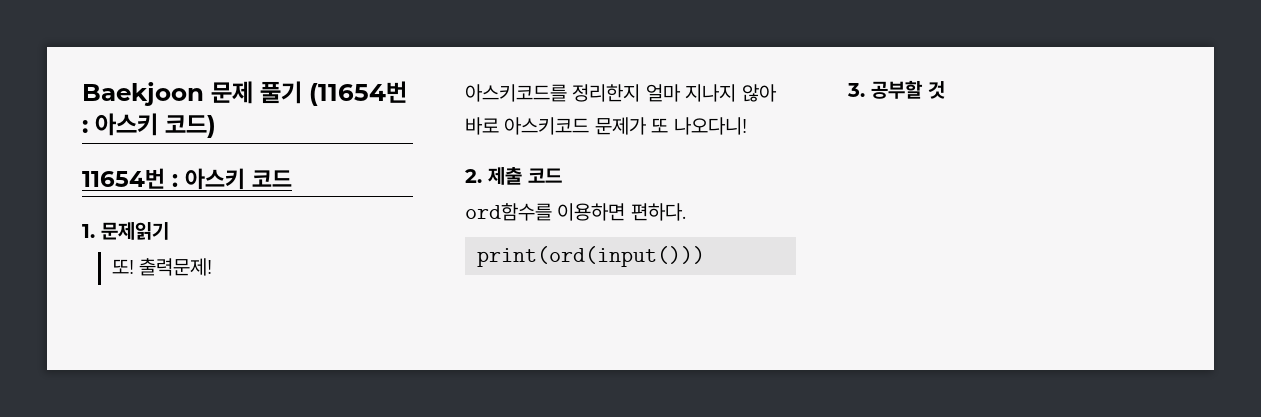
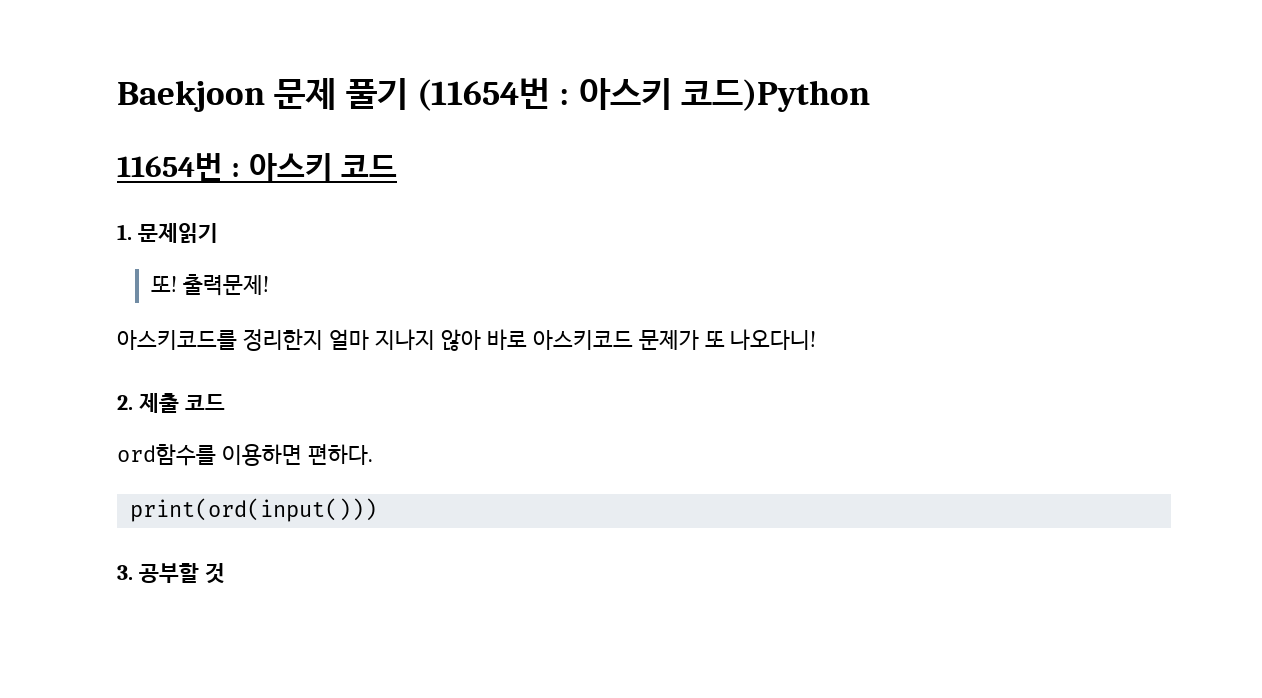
[165,115,216,138] 코드) -> [680,79,870,112] 코드)Python

